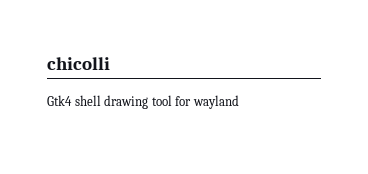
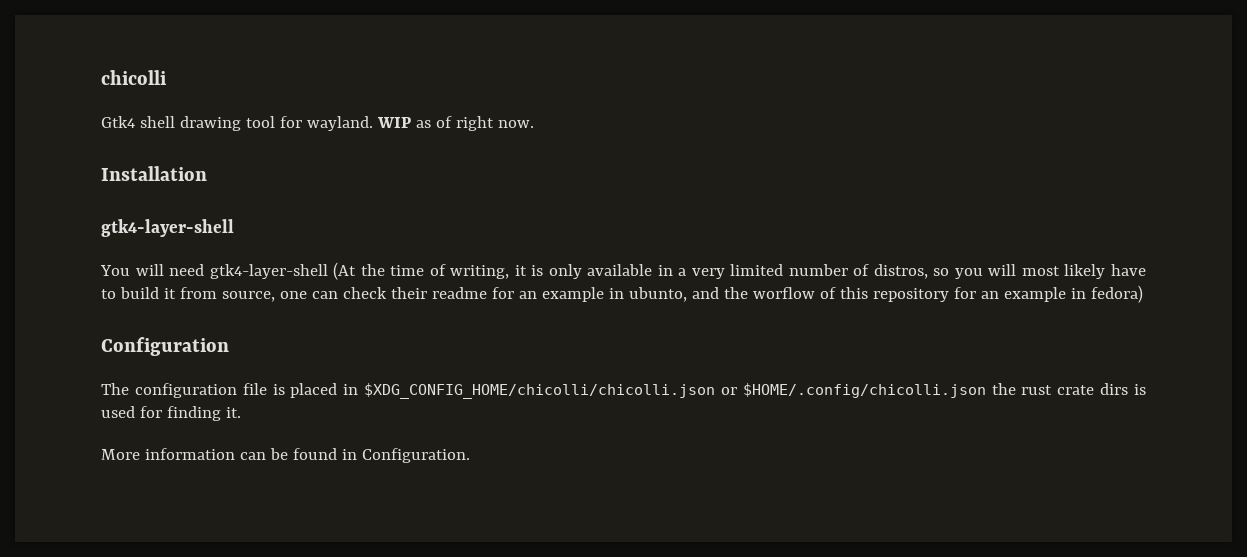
[192,95,239,109] wayland -> [306,116,534,131] [101,166,207,181] [101,219,234,237] [100,262,1146,280] [101,285,1143,303] [101,337,229,356] [101,383,1146,399] [101,406,241,421] [101,448,470,463] wayland. WIP as of right now. // Installation // gtk4-layer-shell // You will need gtk4-layer-shell (At the time of writing, it is only available in a very limited number of distros, so you will most likely have to build it from source, one can check their readme for an example in ubunto, and the worflow of this repository for an example in fedora) // Configuration // The configuration file is placed in $XDG_CONFIG_HOME/chicolli/chicolli.json or $HOME/.config/chicolli.json the rust crate dirs is used for finding it. // More information can be found in Configuration.

